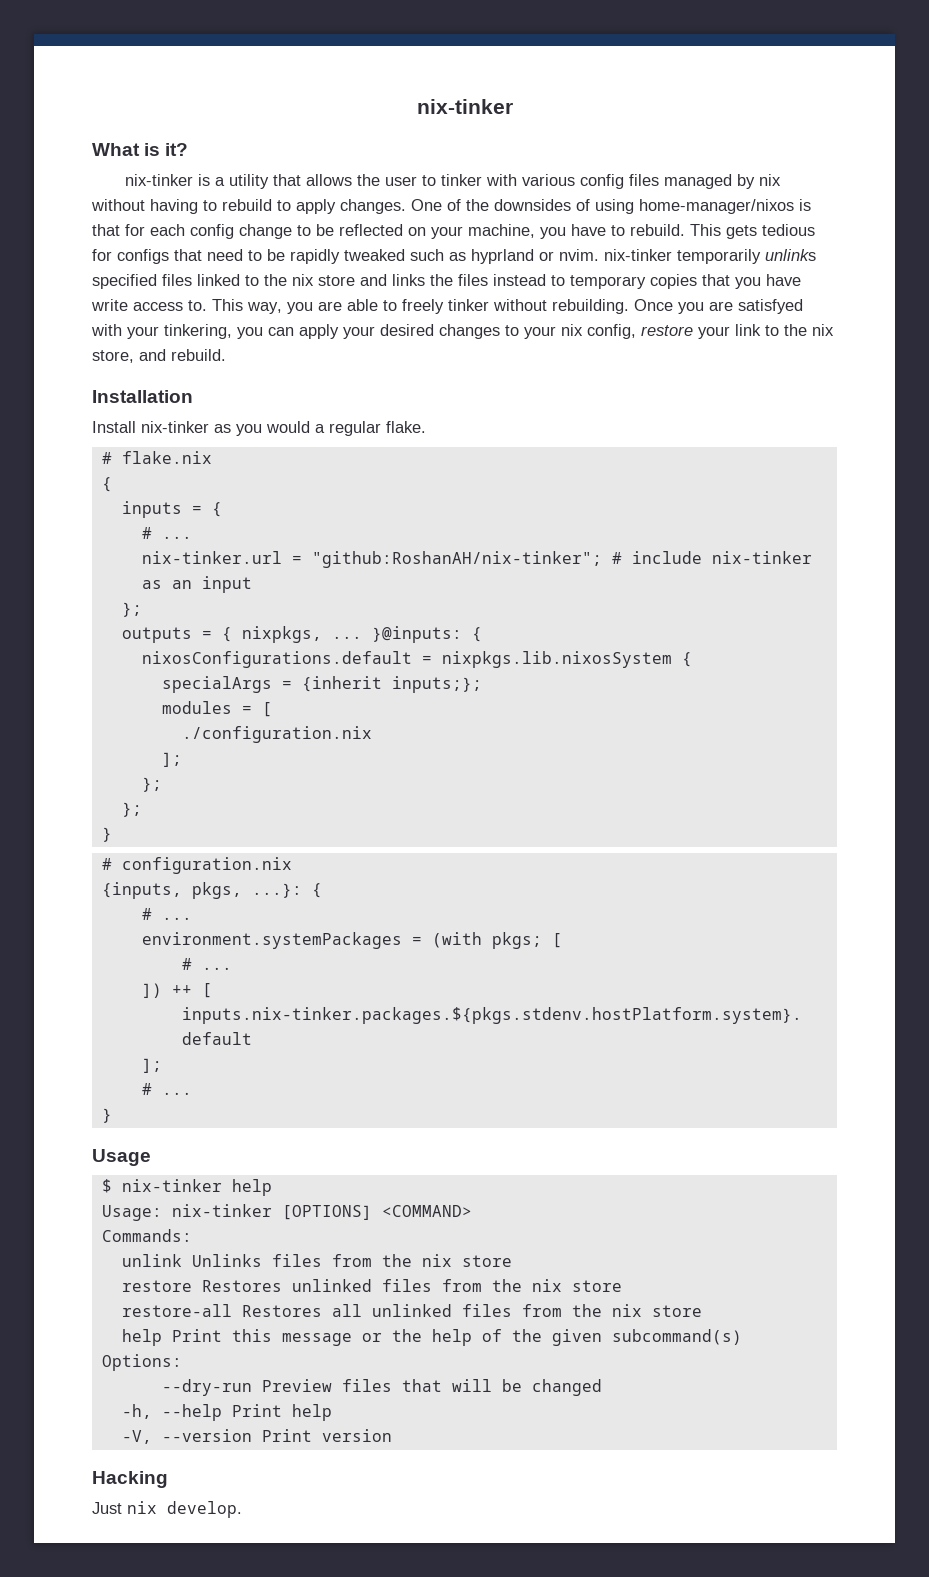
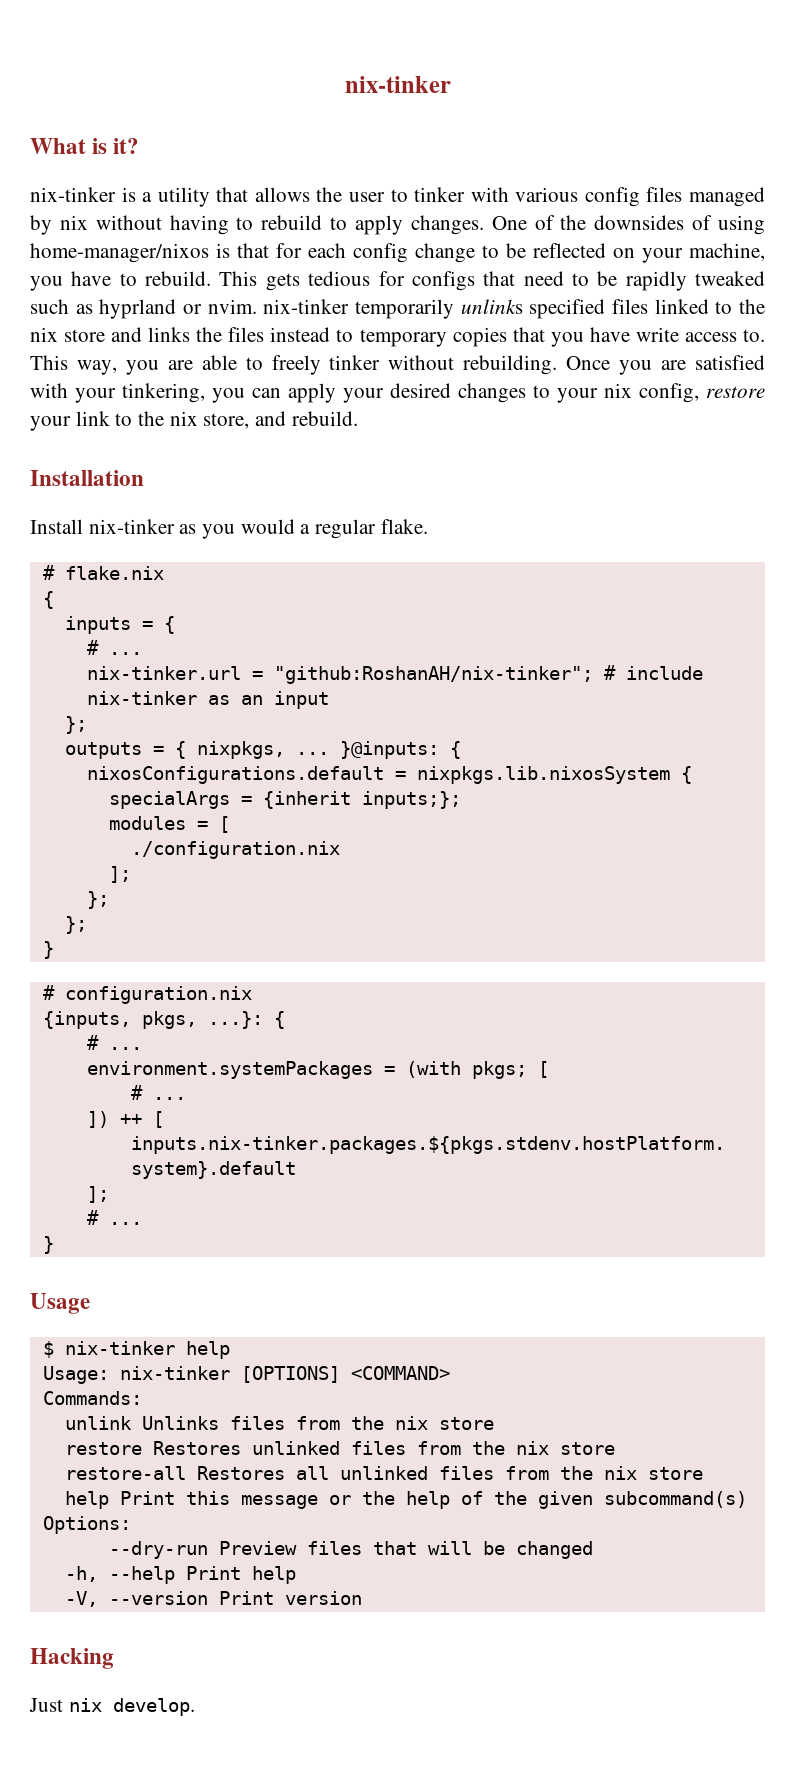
[738,299,803,314] satisfyed -> [694,355,765,370] satisfied

